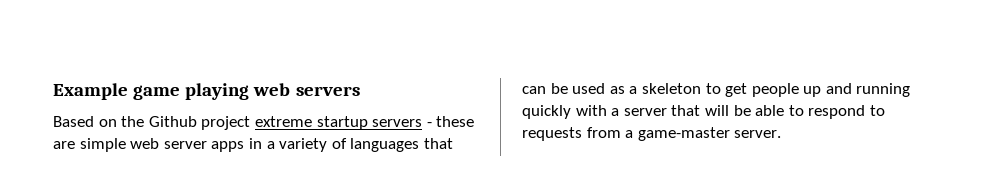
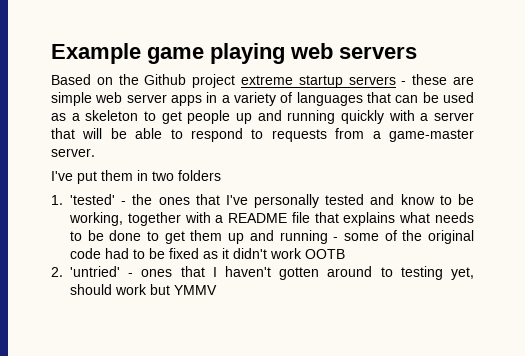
(782, 134) none -> [51,170,221,184] [51,194,475,208] [69,212,474,226] [70,230,474,244] [70,248,345,259] [51,266,474,280] [70,284,217,295] // I've put them in two folders // 1. 'tested' - the ones that I've personally tested and know to be working, together with a README file that explains what needs to be done to get them up and running - some of the original code had to be fixed as it didn't work OOTB // 2. 'untried' - ones that I haven't gotten around to testing yet, should work but YMMV

